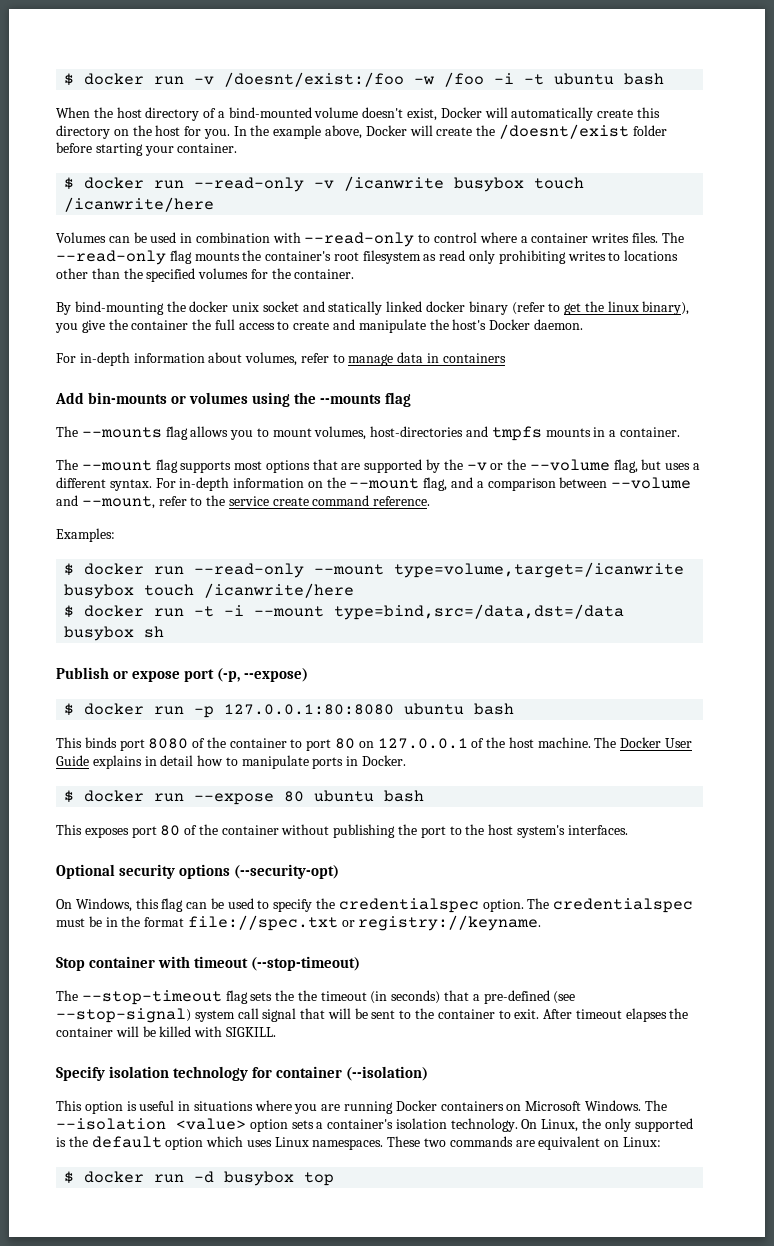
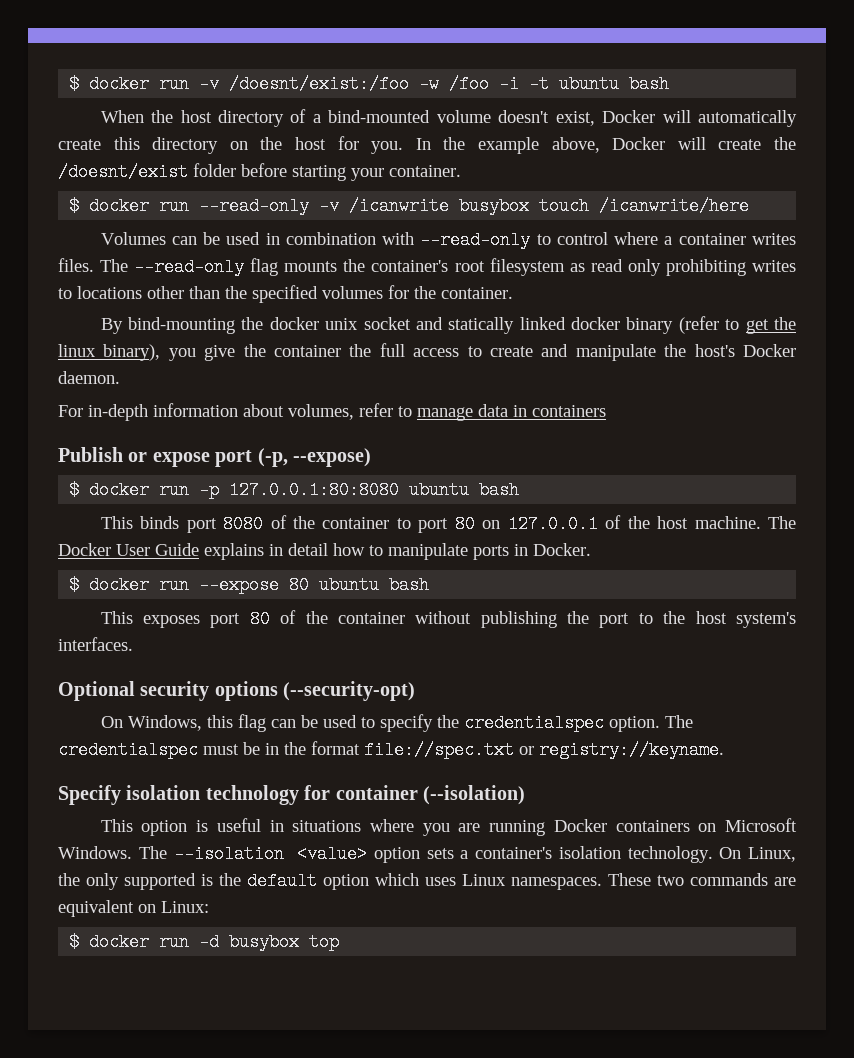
[55,392,412,407] [56,426,680,441] [56,459,701,473] [56,477,692,491] [56,495,431,509] [56,528,115,542] [64,562,685,578] [64,583,355,599] [64,604,625,620] [64,626,165,641] // Add bin-mounts or volumes using the --mounts flag // The --mounts flag allows you to mount volumes, host-directories and tmpfs mounts in a container. // The --mount flag supports most options that are supported by the -v or the --volume flag, but uses a different syntax. For in-depth information on the --mount flag, and a comparison between --volume and --mount, refer to the service create command reference. // Examples: // $ docker run --read-only --mount type=volume,target=/icanwrite busybox touch /icanwrite/here // $ docker run -t -i --mount type=bind,src=/data,dst=/data busybox sh -> (606, 411) none
[56,956,361,971] [56,990,576,1005] [56,1008,689,1023] [56,1026,276,1037] // Stop container with timeout (--stop-timeout) // The --stop-timeout flag sets the the timeout (in seconds) that a pre-defined (see --stop-signal) system call signal that will be sent to the container to exit. After timeout elapses the container will be killed with SIGKILL. -> (724, 750) none

